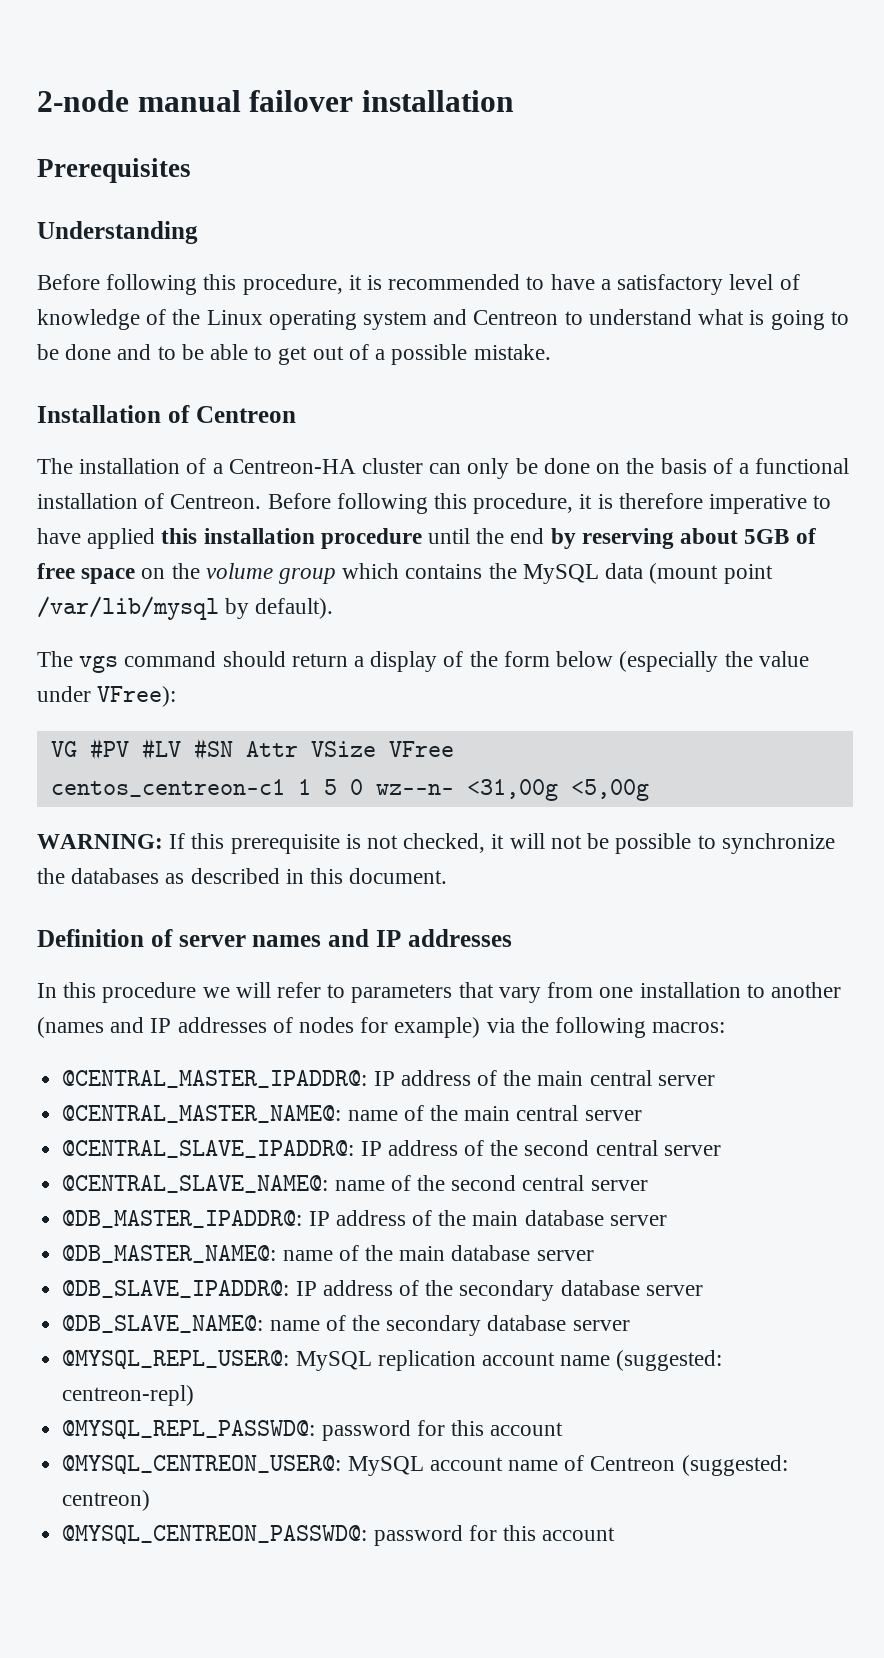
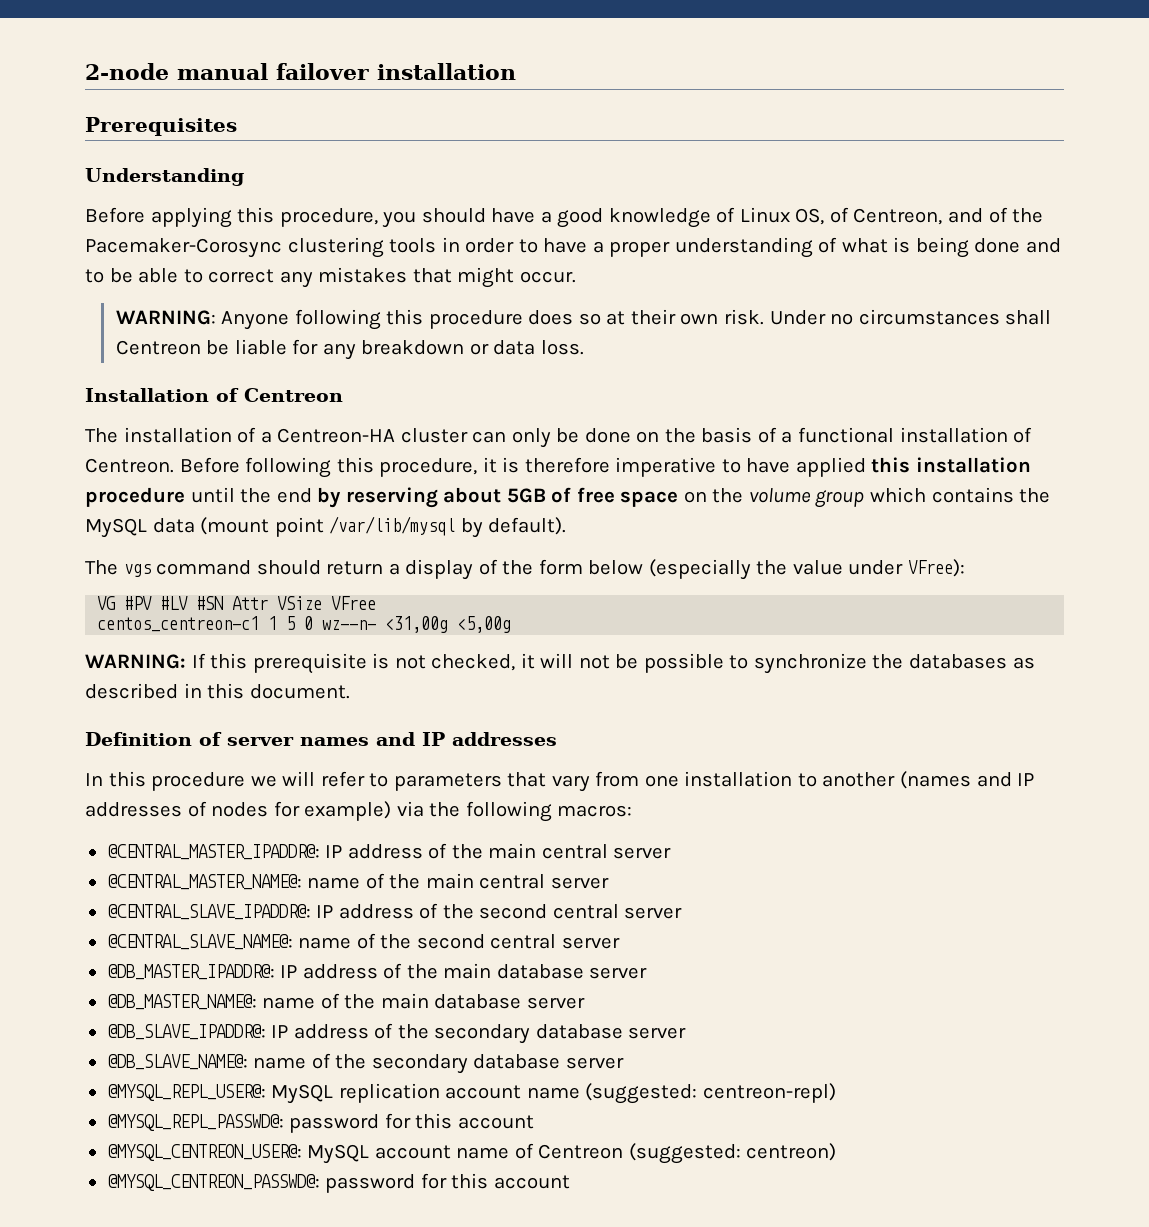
[106,274,800,295] [37,309,849,330] [37,344,59,360] following this procedure, it is recommended to have a satisfactory level of knowledge of the Linux operating system and Centreon to understand what is going to be -> [150,207,1044,228] [85,237,969,258] applying this procedure, you should have a good knowledge of Linux OS, of Centreon, and of the Pacemaker-Corosync clustering tools in order to have a proper understanding of what is being
[278,344,551,365] get out of a possible mistake. -> [208,267,576,288] [115,309,1052,330] [115,339,584,360] correct any mistakes that might occur. // WARNING: Anyone following this procedure does so at their own risk. Under no circumstances shall Centreon be liable for any breakdown or data loss.

